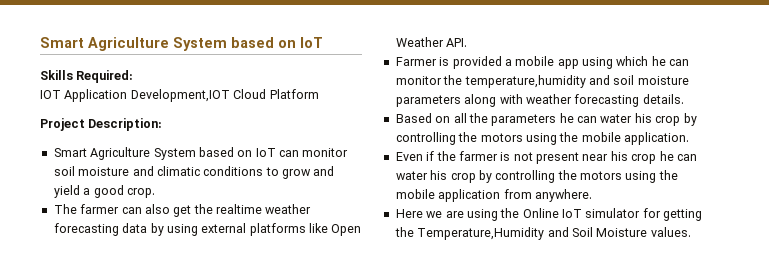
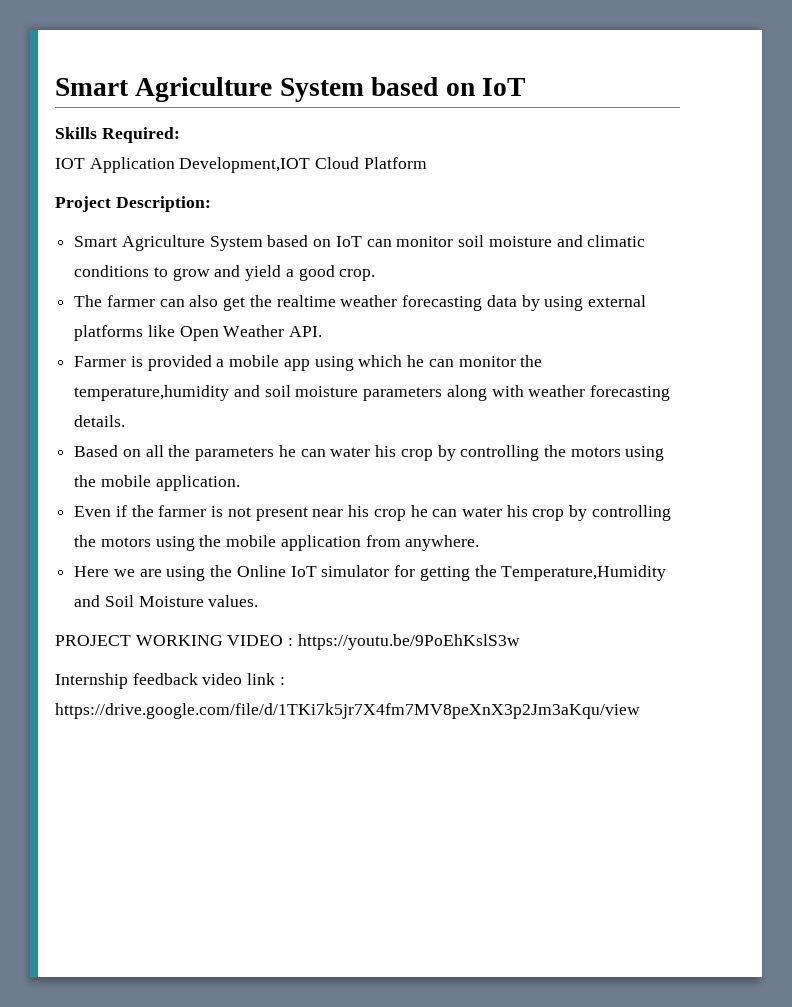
(691, 232) none -> [55,634,520,650] [55,673,285,689] [55,703,640,719] // PROJECT WORKING VIDEO : https://youtu.be/9PoEhKslS3w // Internship feedback video link : https://drive.google.com/file/d/1TKi7k5jr7X4fm7MV8peXnX3p2Jm3aKqu/view

